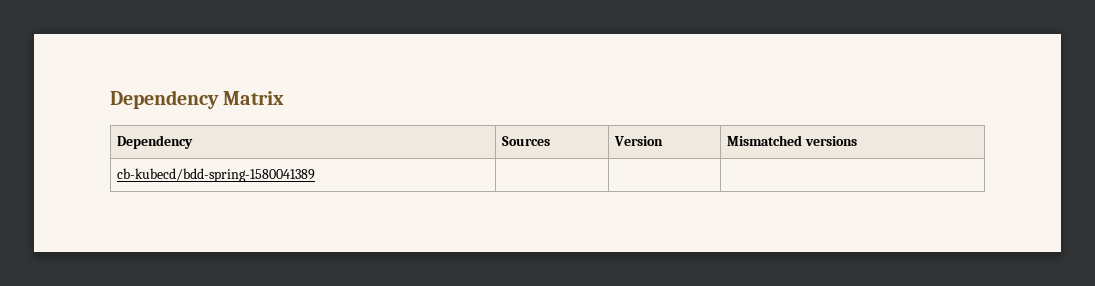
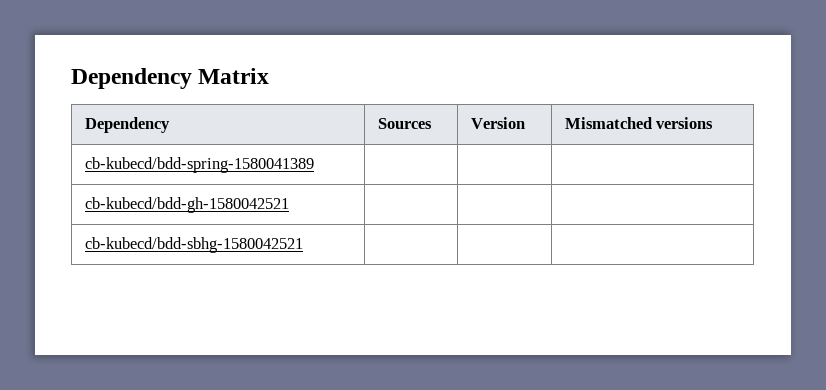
(315, 175) none -> [84,197,289,213] [84,237,303,253] // cb-kubecd/bdd-gh-1580042521 | | | // cb-kubecd/bdd-sbhg-1580042521 | | |

